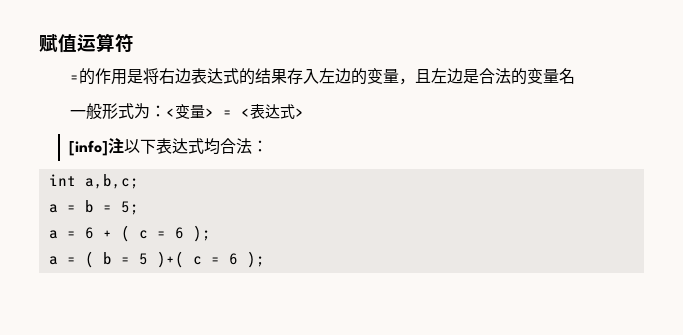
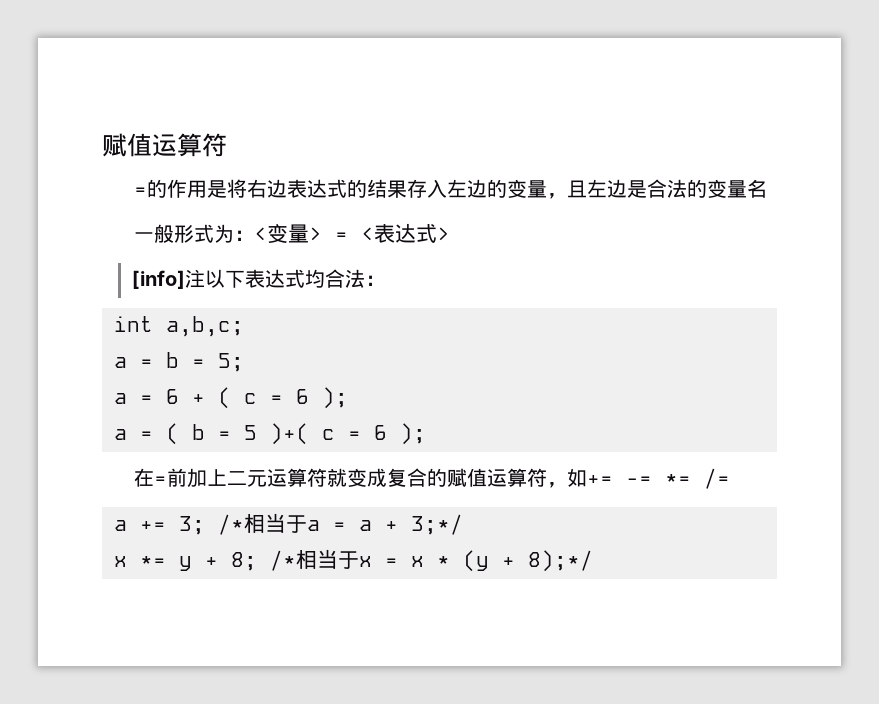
(265, 259) none -> [134,468,731,489] [114,513,463,535] [114,549,593,572] // 在=前加上二元运算符就变成复合的赋值运算符，如+= -= *= /= // a += 3; /*相当于a = a + 3;*/ // x *= y + 8; /*相当于x = x * (y + 8);*/

